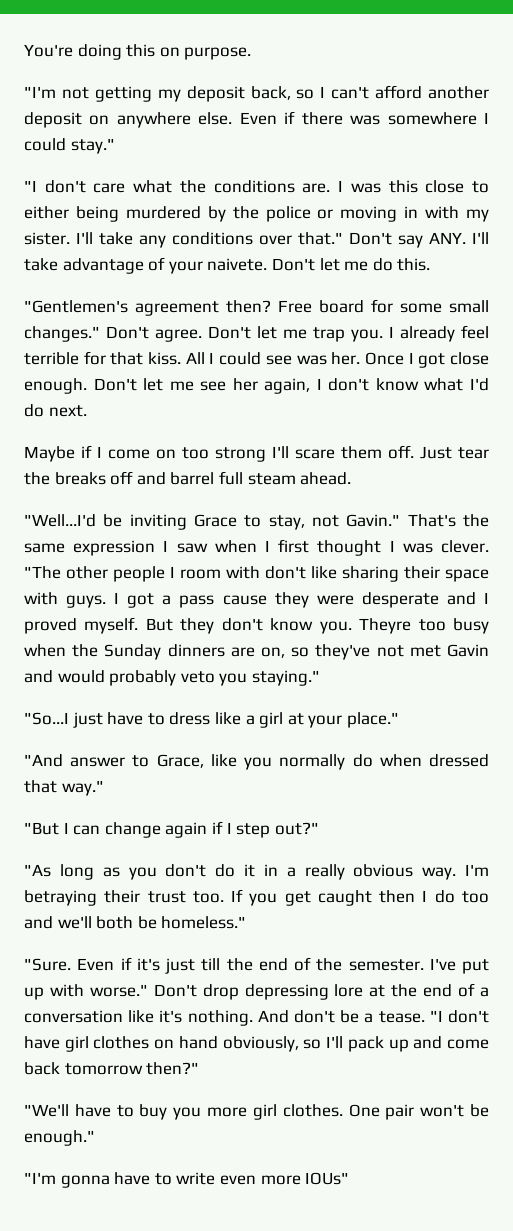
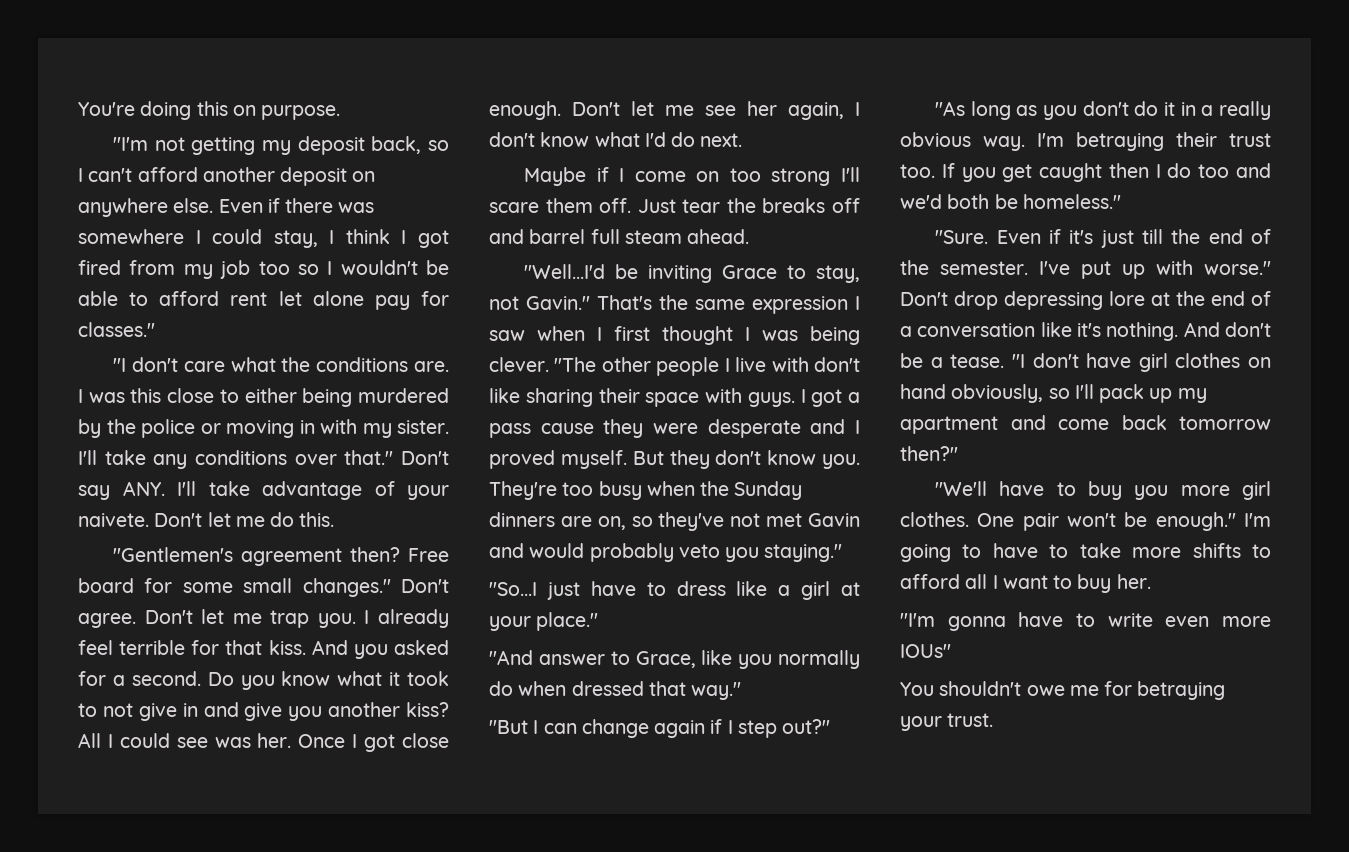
[70,138,115,154] stay." -> [273,229,449,248] [78,260,449,279] [78,291,449,310] [78,322,155,337] stay, I think I got fired from my job too so I wouldn't be able to afford rent let alone pay for classes."
(182, 358) none -> [311,640,449,659] [78,671,449,690] [78,702,449,721] And you asked for a second. Do you know what it took to not give in and give you another kiss?
(433, 548) none -> [810,326,860,345] being
[180,569,221,579] room -> [735,357,767,372] live
[359,618,412,634] Theyre -> [489,481,557,500] They're
[57,916,92,929] we'll -> [900,194,942,209] we'd
(409, 1045) none -> [1177,388,1207,403] [900,416,998,434] my apartment
(95, 1138) none -> [1244,513,1271,527] [900,543,1271,562] [900,574,1151,593] I'm going to have to take more shifts to afford all I want to buy her.
(350, 1178) none -> [900,681,1226,700] [900,713,994,731] // You shouldn't owe me for betraying your trust.

